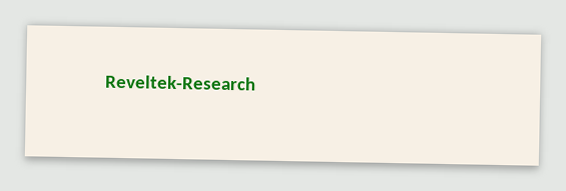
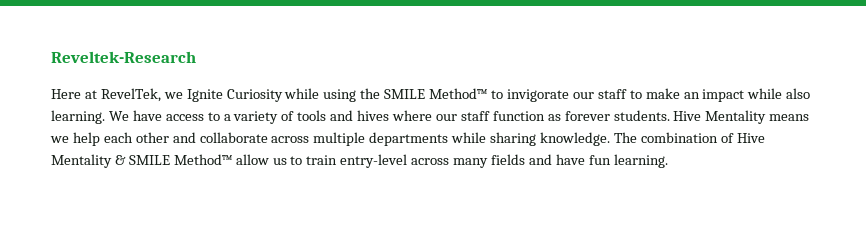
(256, 82) none -> [51,88,811,102] [51,110,810,124] [50,132,765,146] [51,154,668,168] // Here at RevelTek, we Ignite Curiosity while using the SMILE Method™ to invigorate our staff to make an impact while also learning. We have access to a variety of tools and hives where our staff function as forever students. Hive Mentality means we help each other and collaborate across multiple departments while sharing knowledge. The combination of Hive Mentality & SMILE Method™ allow us to train entry-level across many fields and have fun learning.

